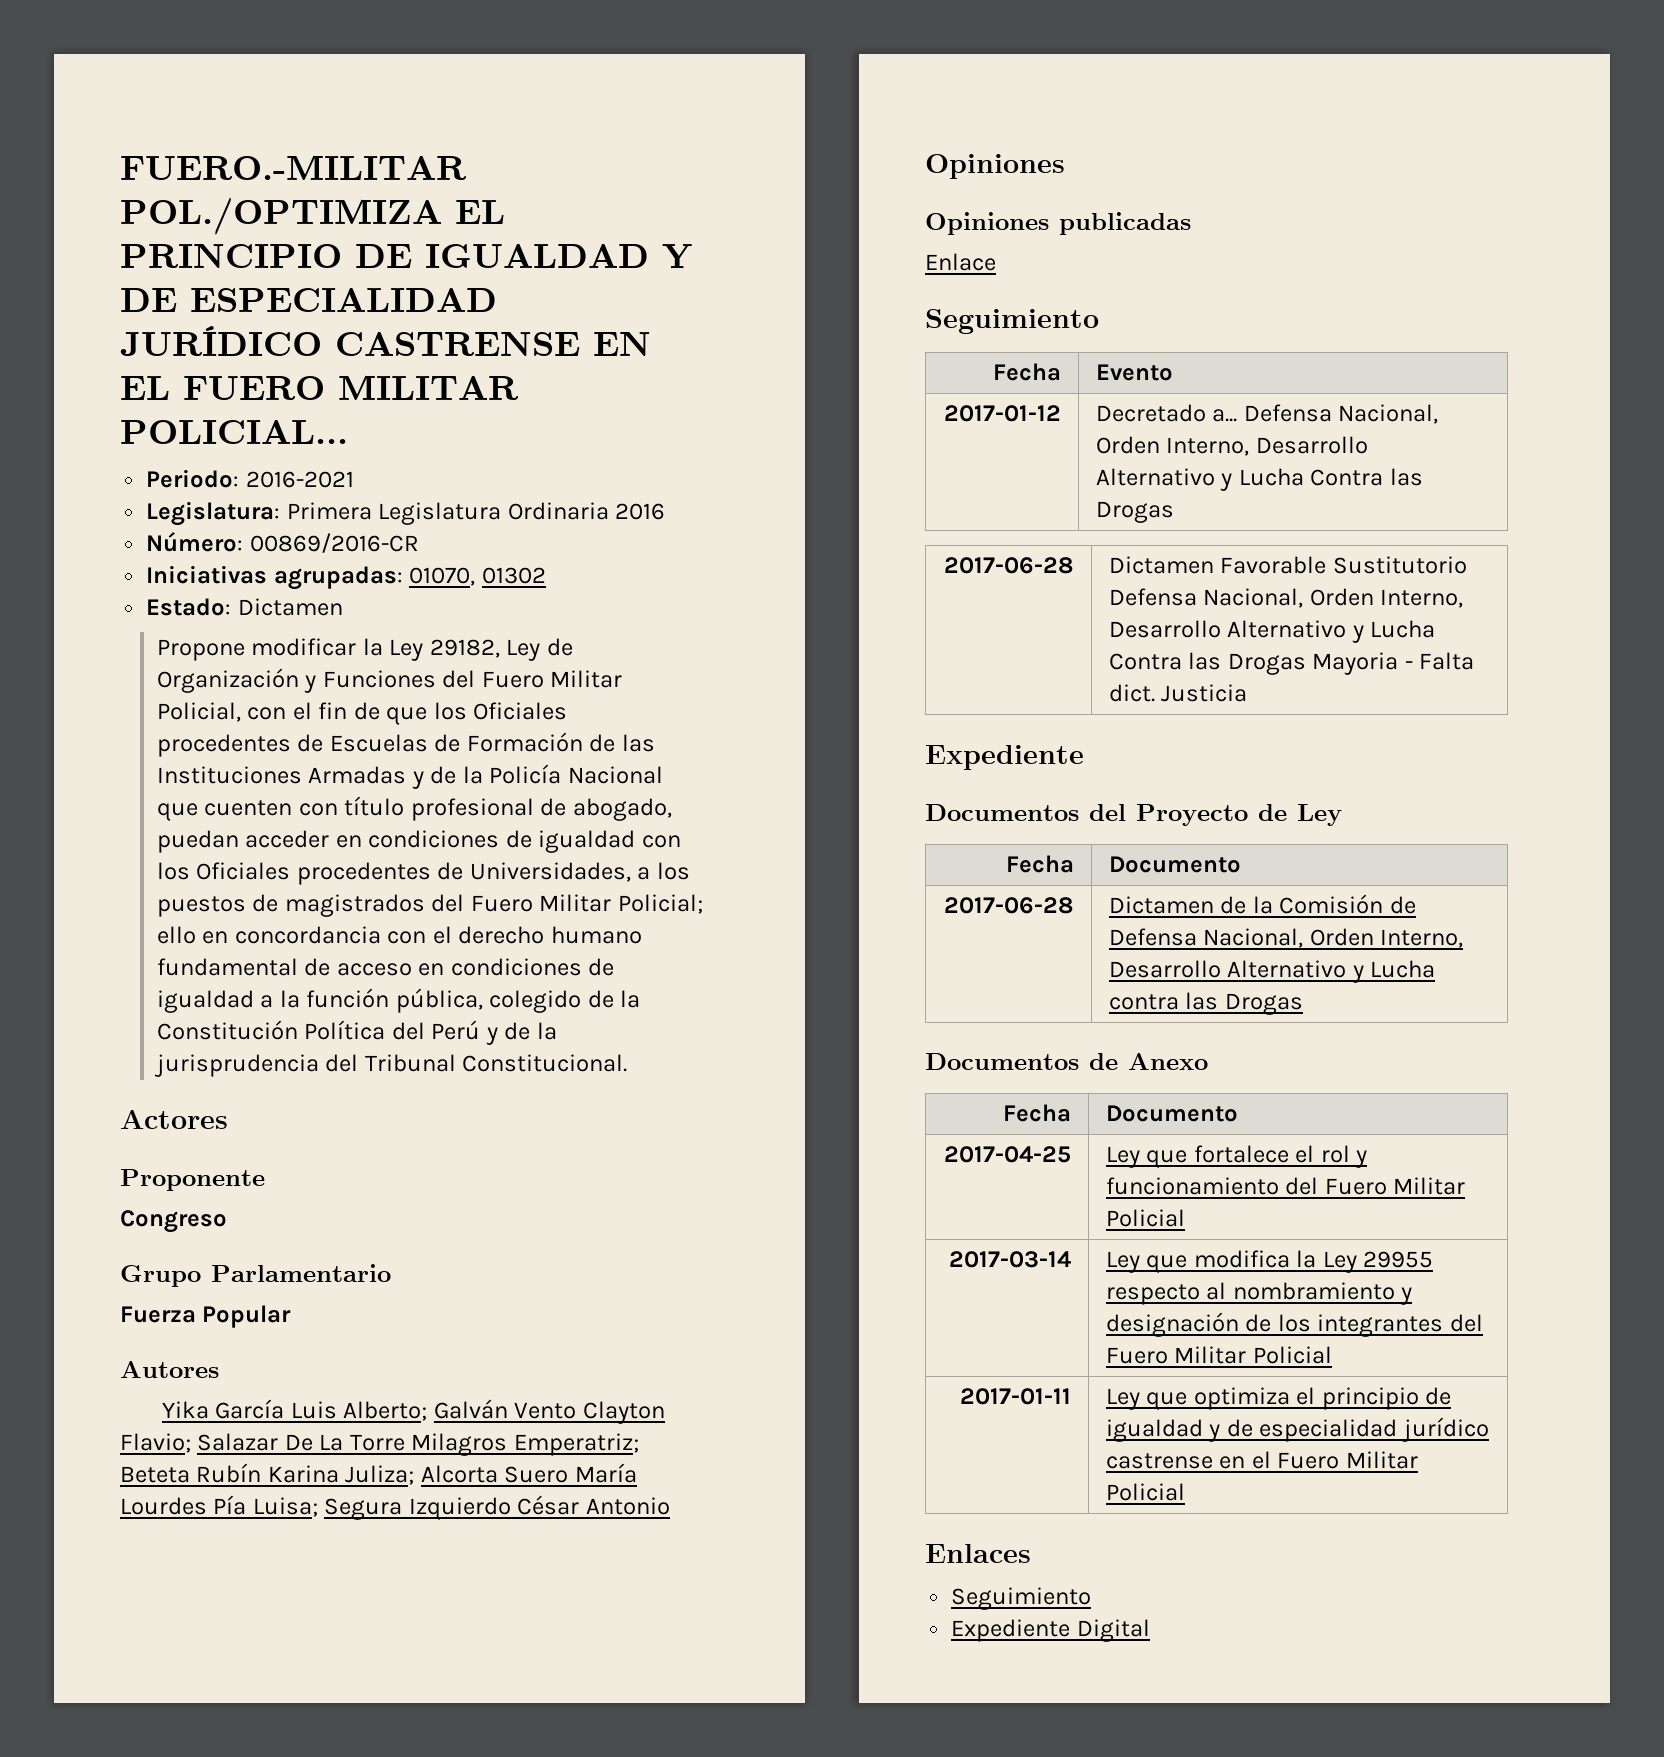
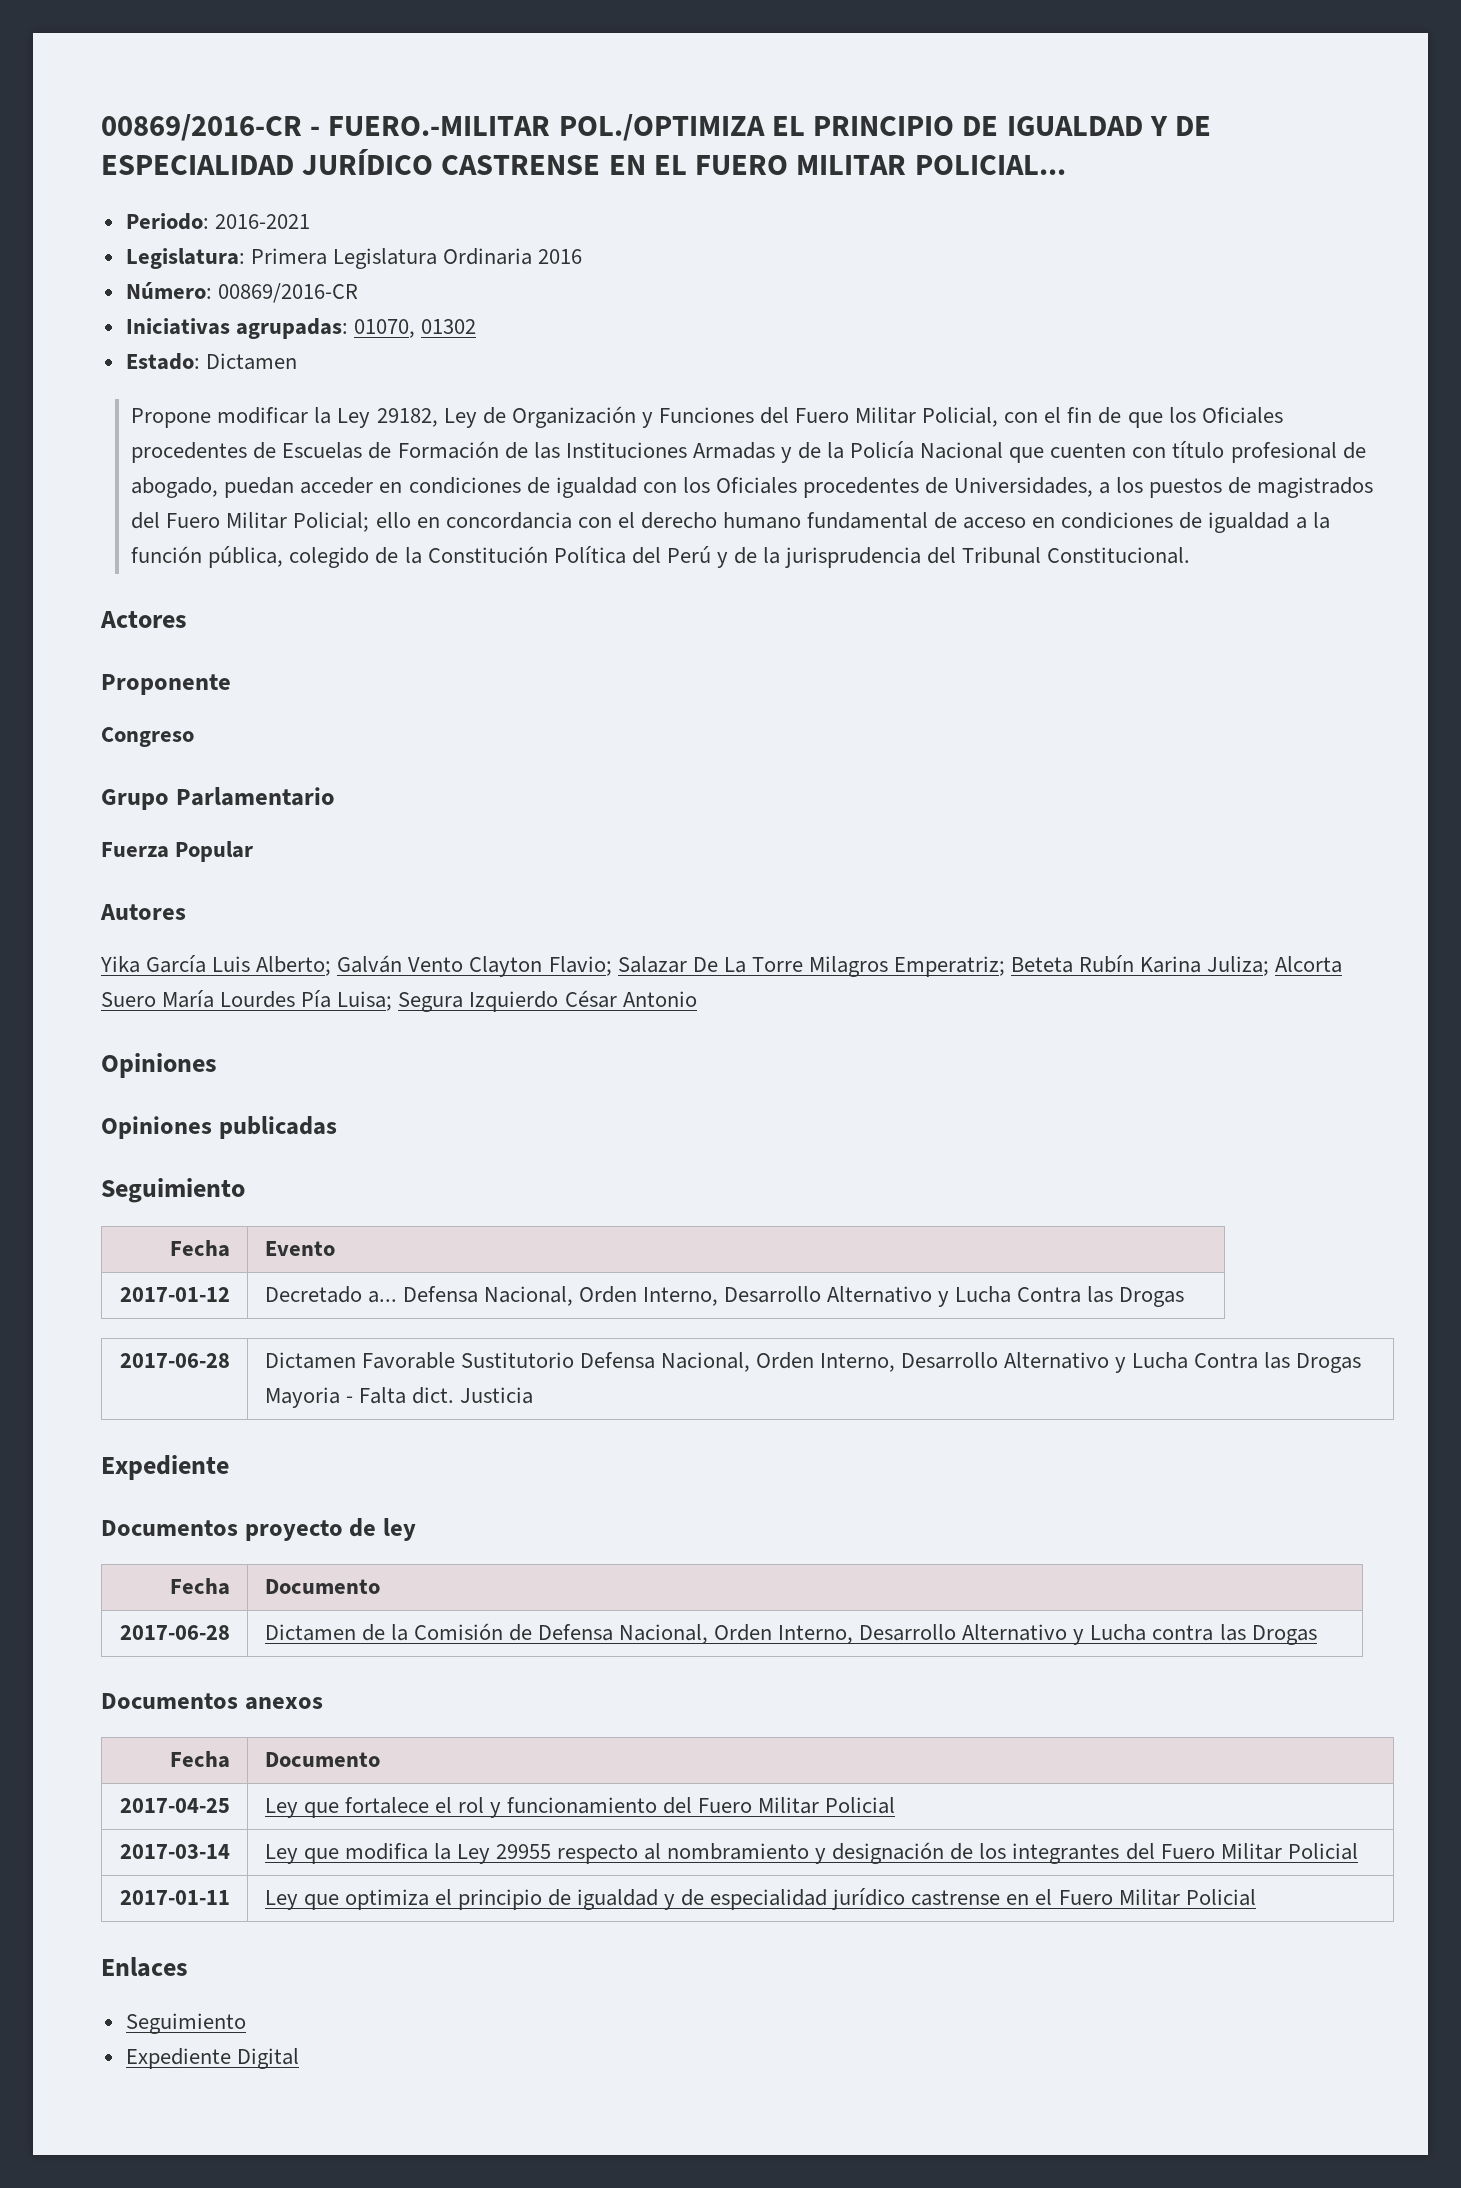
(120, 167) none -> [101,114,321,141] 00869/2016-CR -
[925,253,996,271] // Enlace -> (337, 1127) none
[1089,804,1342,826] del Proyecto de Ley -> [244,1518,416,1541] proyecto de ley
[1089,1053,1208,1070] de Anexo -> [244,1697,323,1710] anexos

